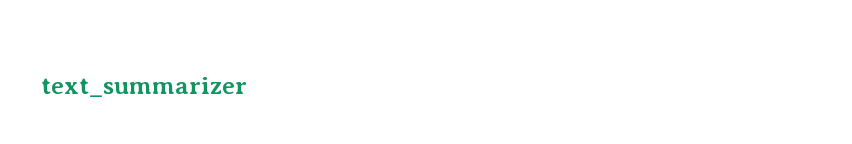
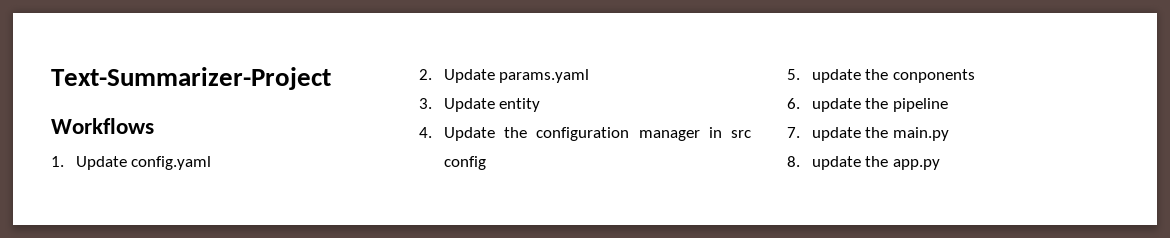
[41,77,247,97] text_summarizer -> [51,67,331,90] [51,118,154,134] [51,156,212,170] [419,69,590,83] [419,98,541,112] [419,127,751,141] [443,156,486,170] [787,69,976,83] [787,98,949,112] [787,127,950,141] [787,156,941,170] Text-Summarizer-Project // Workflows // 1. Update config.yaml // 2. Update params.yaml // 3. Update entity // 4. Update the configuration manager in src config // 5. update the conponents // 6. update the pipeline // 7. update the main.py // 8. update the app.py

